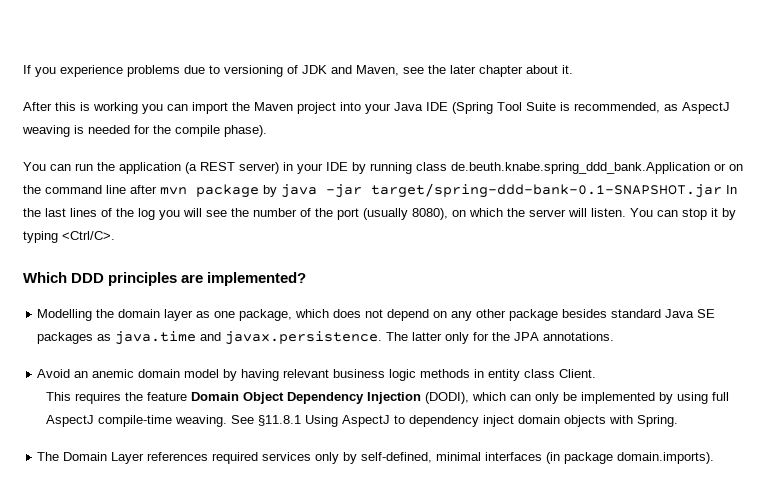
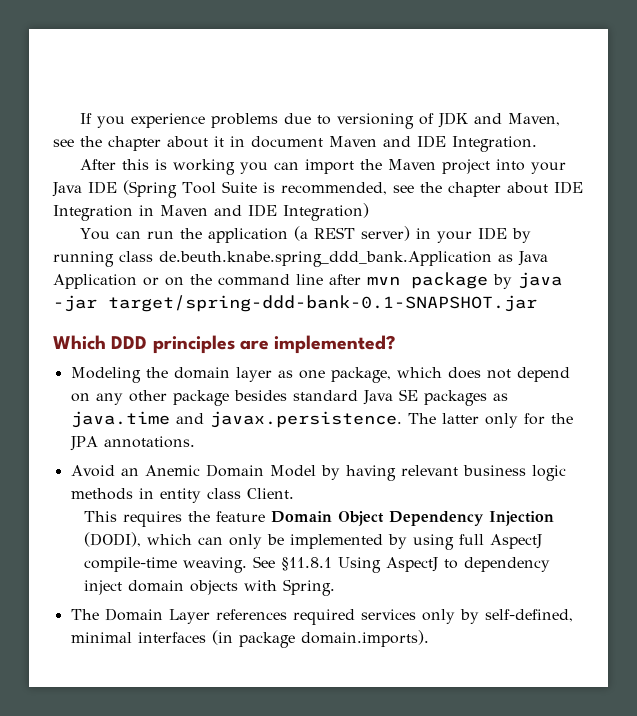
[450,65,573,77] later chapter about it. -> [108,135,537,152] chapter about it in document Maven and IDE Integration.
[664,102,730,114] [22,125,267,137] as AspectJ weaving is needed for the compile phase). -> [392,181,583,197] [53,203,369,221] see the chapter about IDE Integration in Maven and IDE Integration)
(710, 168) none -> [498,251,548,266] [53,274,137,289] as Java Application
[726,185,737,194] [23,208,736,220] [23,231,115,243] In the last lines of the log you will see the number of the port (usually 8080), on which the server will listen. You can stop it by typing <Ctrl/C>. -> (537, 303) none
[37,309,93,321] Modelling -> [70,367,141,383] Modeling
[92,369,220,378] anemic domain model -> [144,464,316,477] Anemic Domain Model

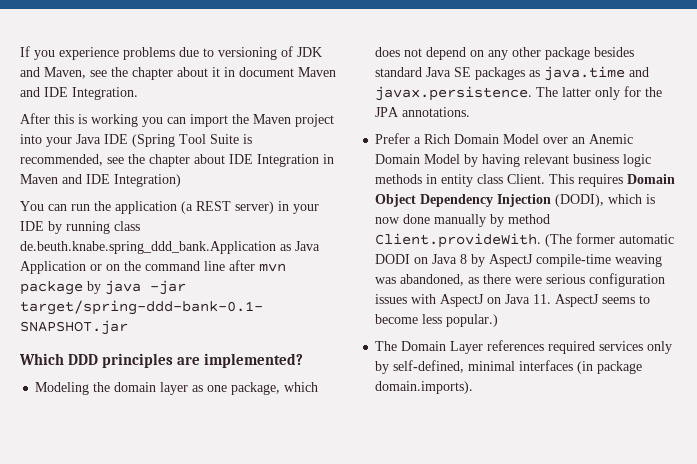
[70,465,115,477] Avoid -> [375,133,569,144] Prefer a Rich Domain Model over
(294, 493) // -> (546, 179) none
[187,511,265,522] the feature -> (624, 180) none
[197,534,542,550] [83,556,550,573] [83,579,335,596] can only be implemented by using full AspectJ compile-time weaving. See §11.8.1 Using AspectJ to dependency inject domain objects with Spring. -> [646,194,656,204] [375,214,551,227] [375,233,675,248] [375,254,663,267] [375,273,666,287] [375,294,651,307] [375,314,499,327] is now done manually by method Client.provideWith. (The former automatic DODI on Java 8 by AspectJ compile-time weaving was abandoned, as there were serious configuration issues with AspectJ on Java 11. AspectJ seems to become less popular.)

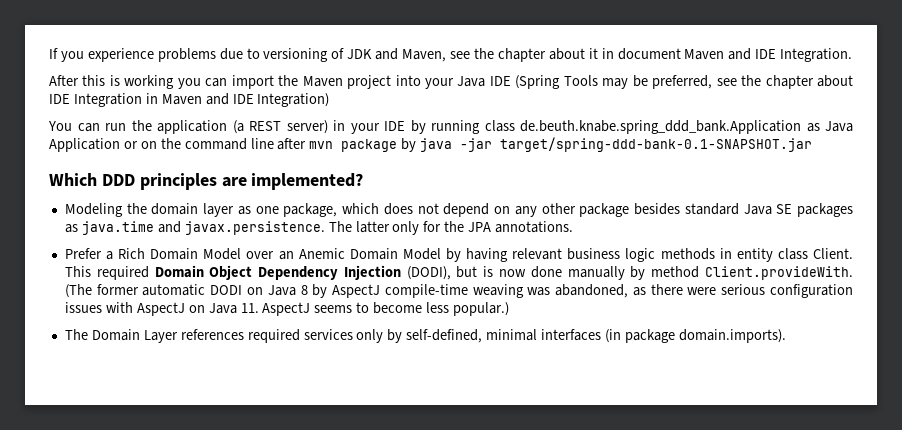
[179,134,252,144] [20,154,103,166] Tool Suite is recommended, -> [563,75,713,89] Tools may be preferred,
[578,174,624,187] requires -> [96,266,149,280] required
[608,194,643,204] which -> [456,266,478,278] but

